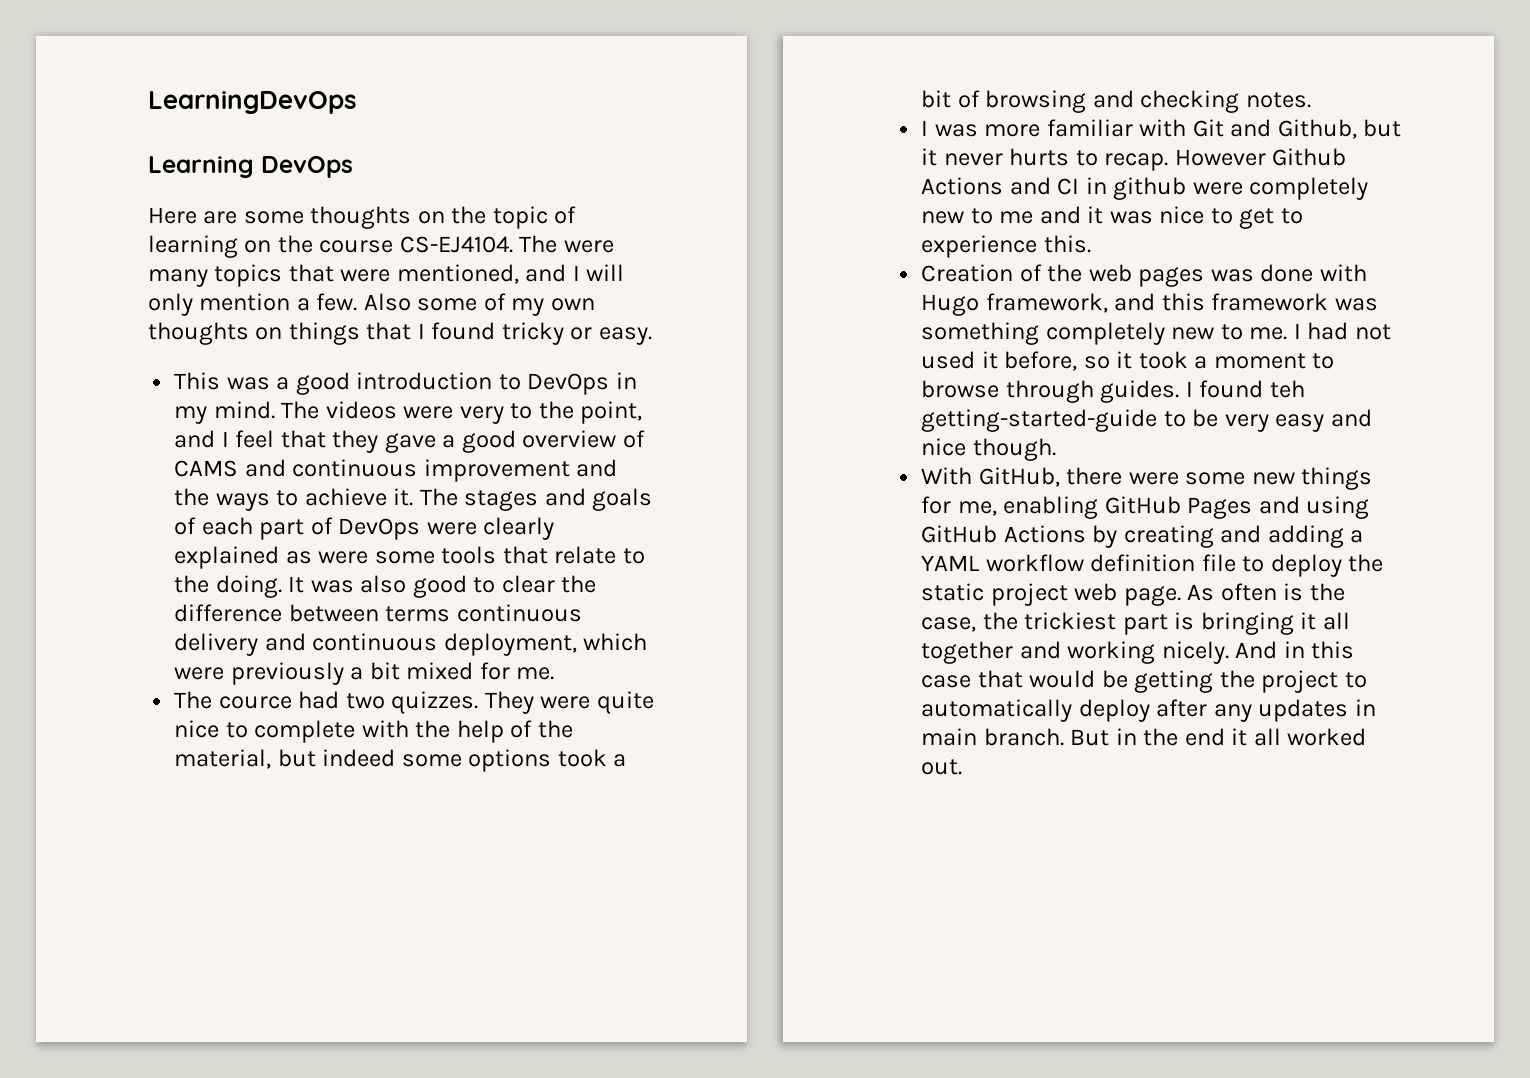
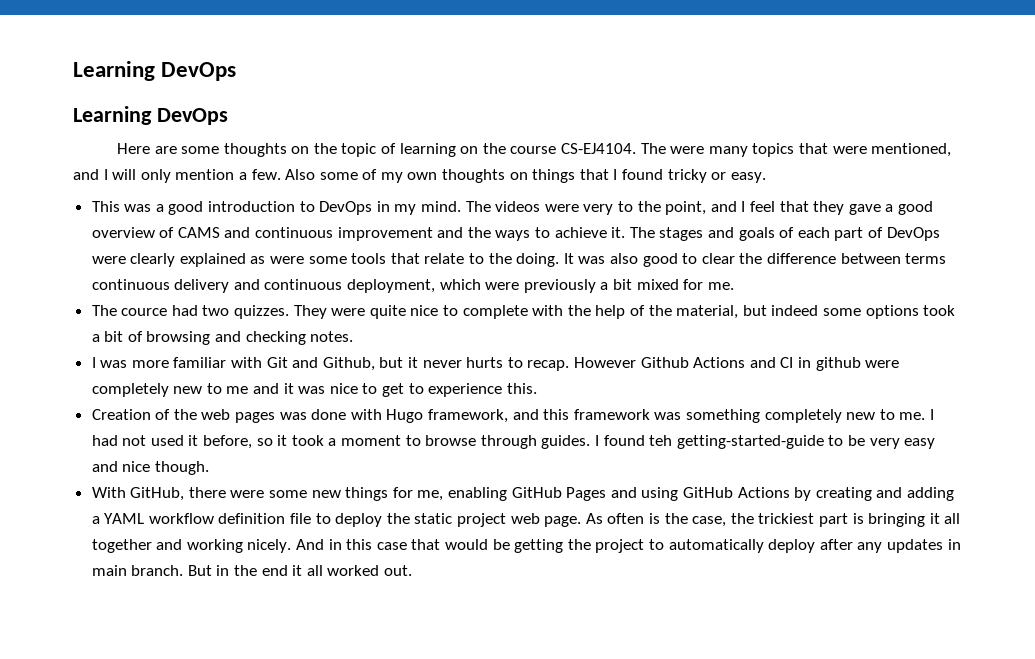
[148,91,357,114] LearningDevOps -> [73,61,237,81] Learning DevOps

